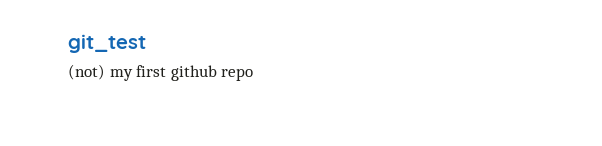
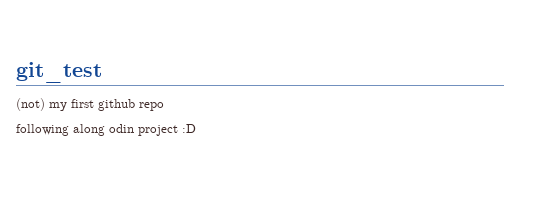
(254, 74) none -> [16,124,196,136] // following along odin project :D

